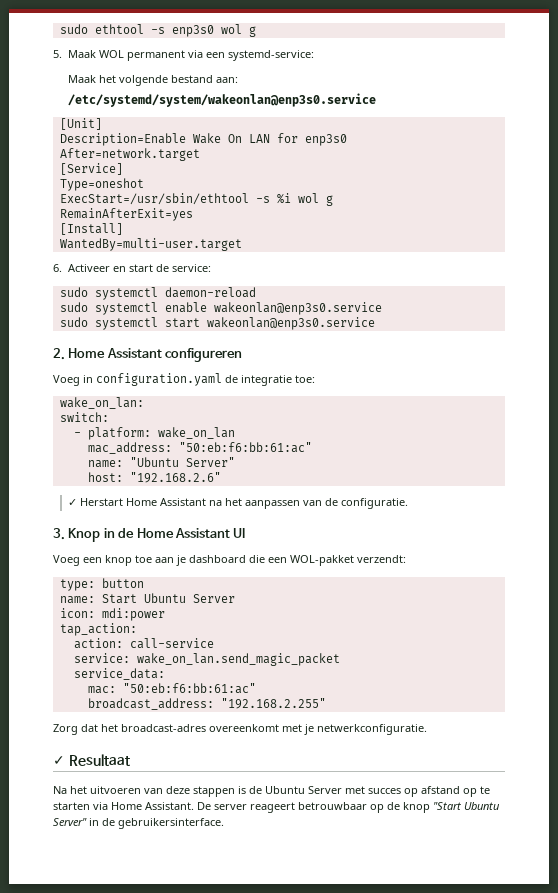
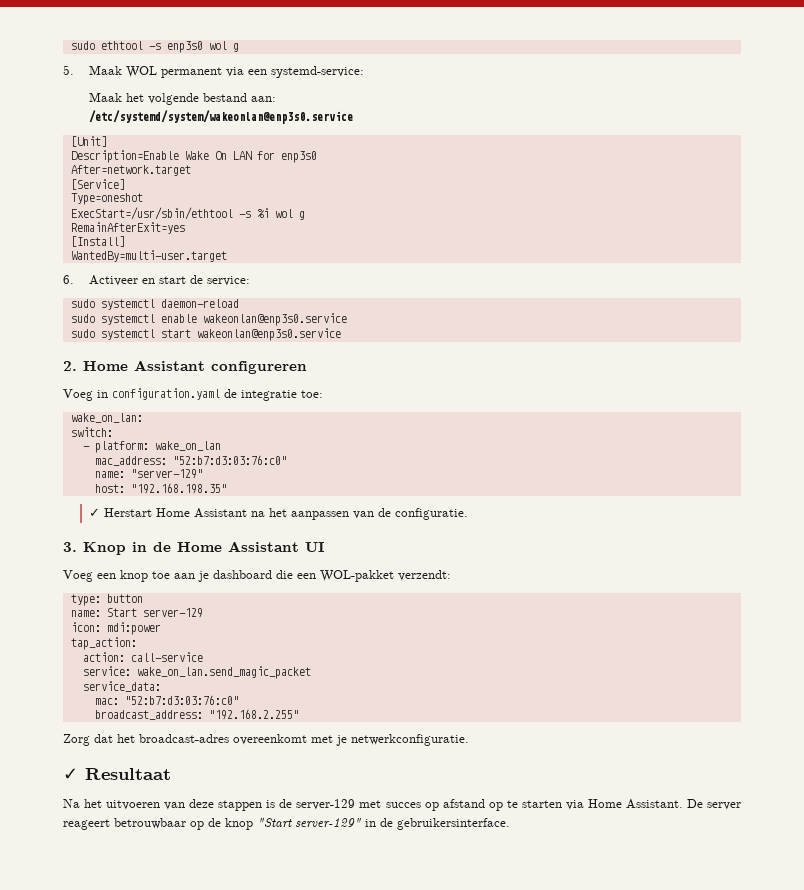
[178,442,312,453] [87,457,235,468] "50:eb:f6:bb:61:ac" // name: "Ubuntu Server" -> [172,455,287,465] [94,469,203,479] "52:b7:d3:03:76:c0" // name: "server-129"
[129,472,221,483] "192.168.2.6" -> [130,483,227,494] "192.168.198.35"
[143,593,235,603] Ubuntu Server -> [142,608,203,618] server-129
[122,683,256,694] "50:eb:f6:bb:61:ac" -> [124,695,239,705] "52:b7:d3:03:76:c0"
[265,786,342,794] Ubuntu Server -> [296,799,356,810] server-129
[464,802,500,810] [53,818,87,826] Ubuntu Server" -> [295,818,361,828] server-129"

